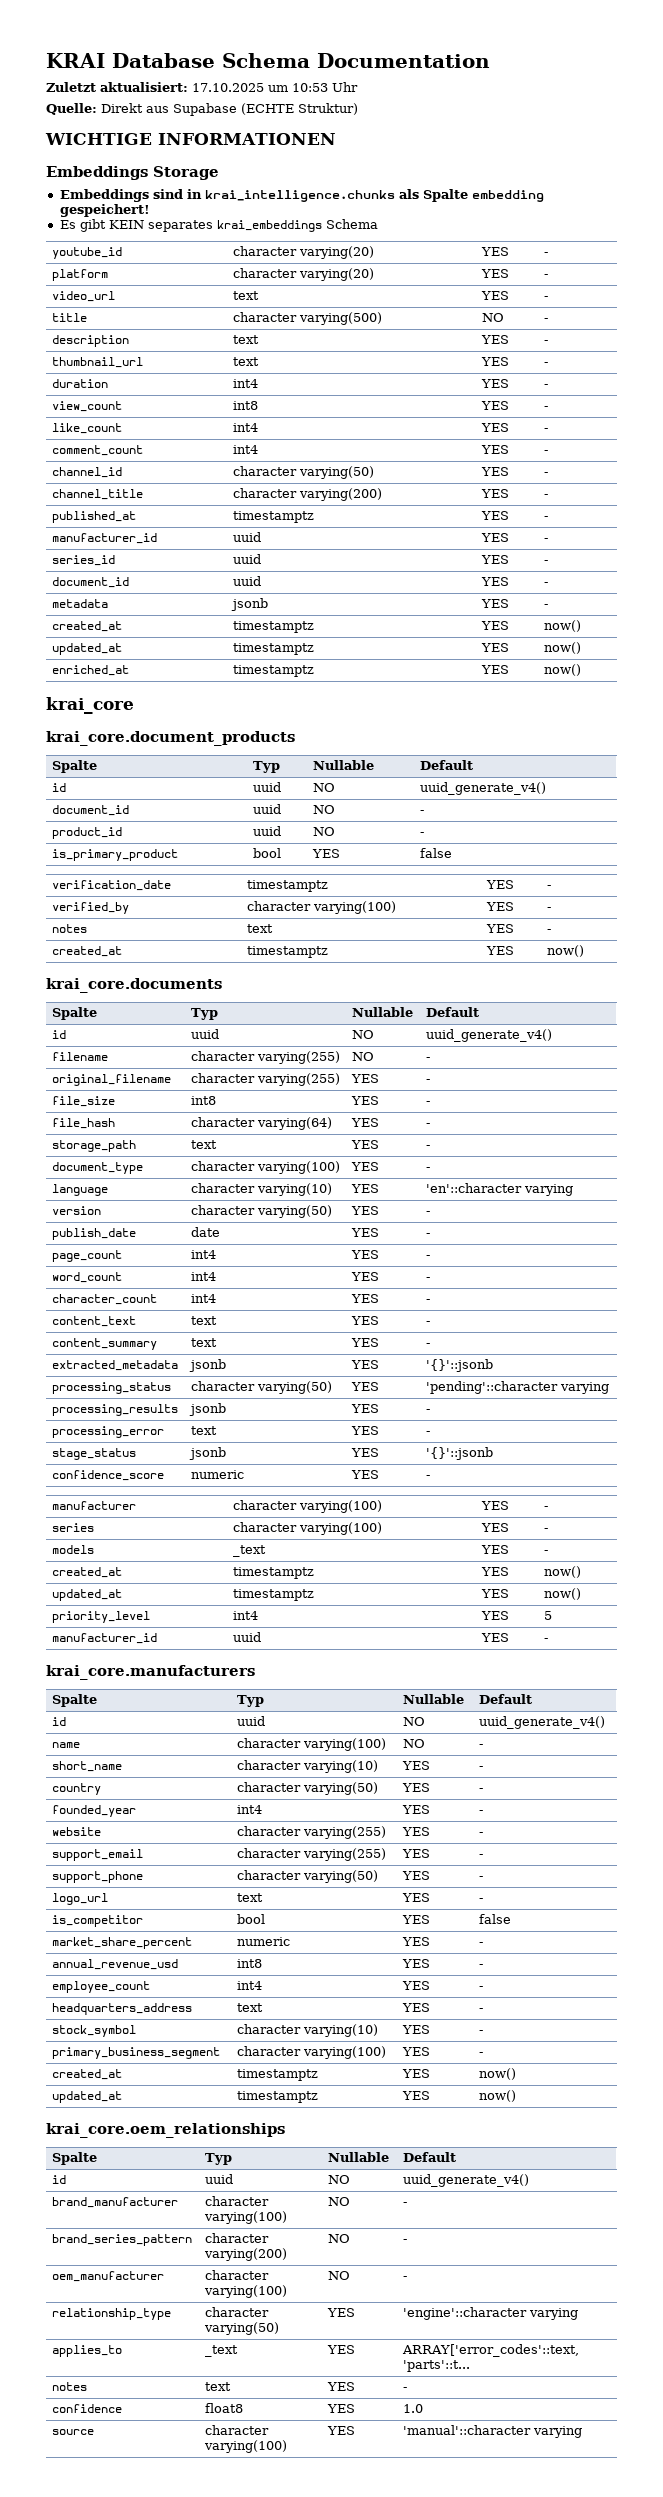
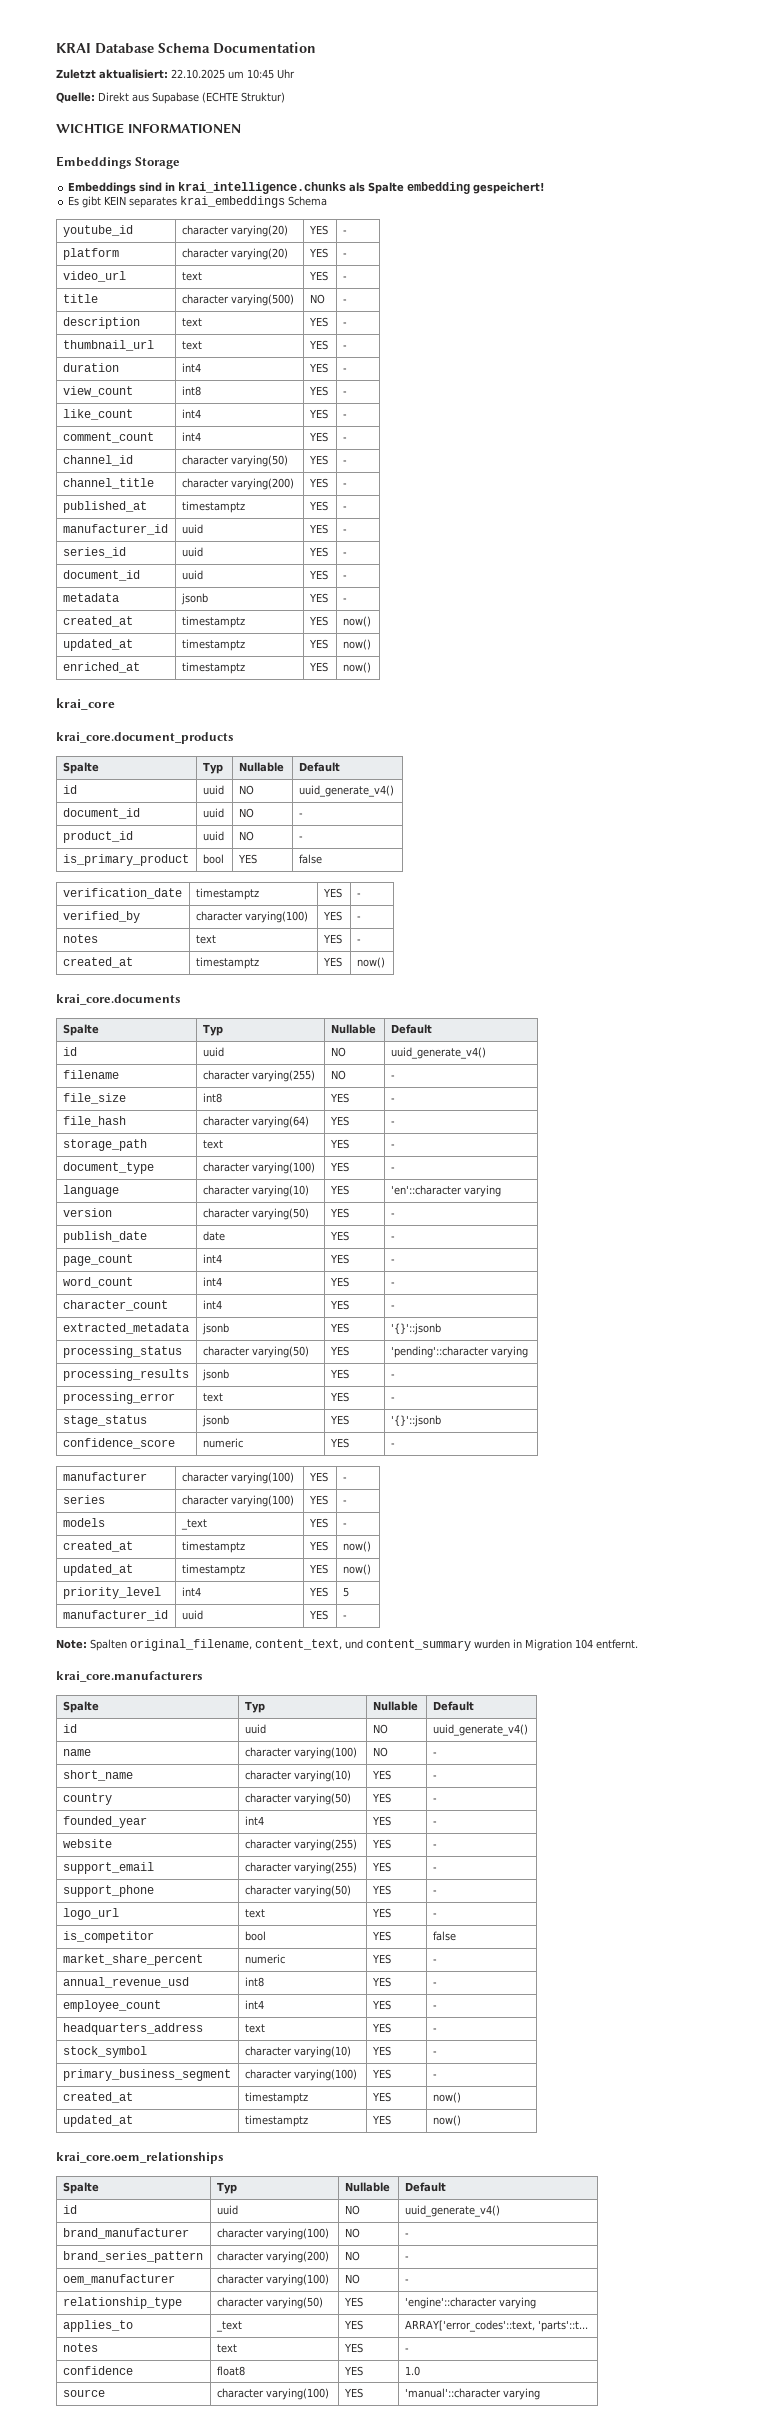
[192,83,328,92] 17.10.2025 um 10:53 -> [171,69,274,79] 22.10.2025 um 10:45
[52,1074,172,1086] [191,1073,341,1086] [351,1074,380,1083] [426,1079,431,1083] // original_filename | character varying(255) | YES | - -> (395, 1077) none
[52,1316,137,1327] [191,1316,218,1325] [351,1316,380,1325] [426,1321,431,1325] [52,1338,158,1350] [191,1338,218,1347] [351,1338,380,1347] [426,1343,431,1347] // content_text | text | YES | - // content_summary | text | YES | - -> (395, 1307) none
(549, 1640) none -> [56,1639,638,1651] // Note: Spalten original_filename, content_text, und content_summary wurden in Migration 104 entfernt.

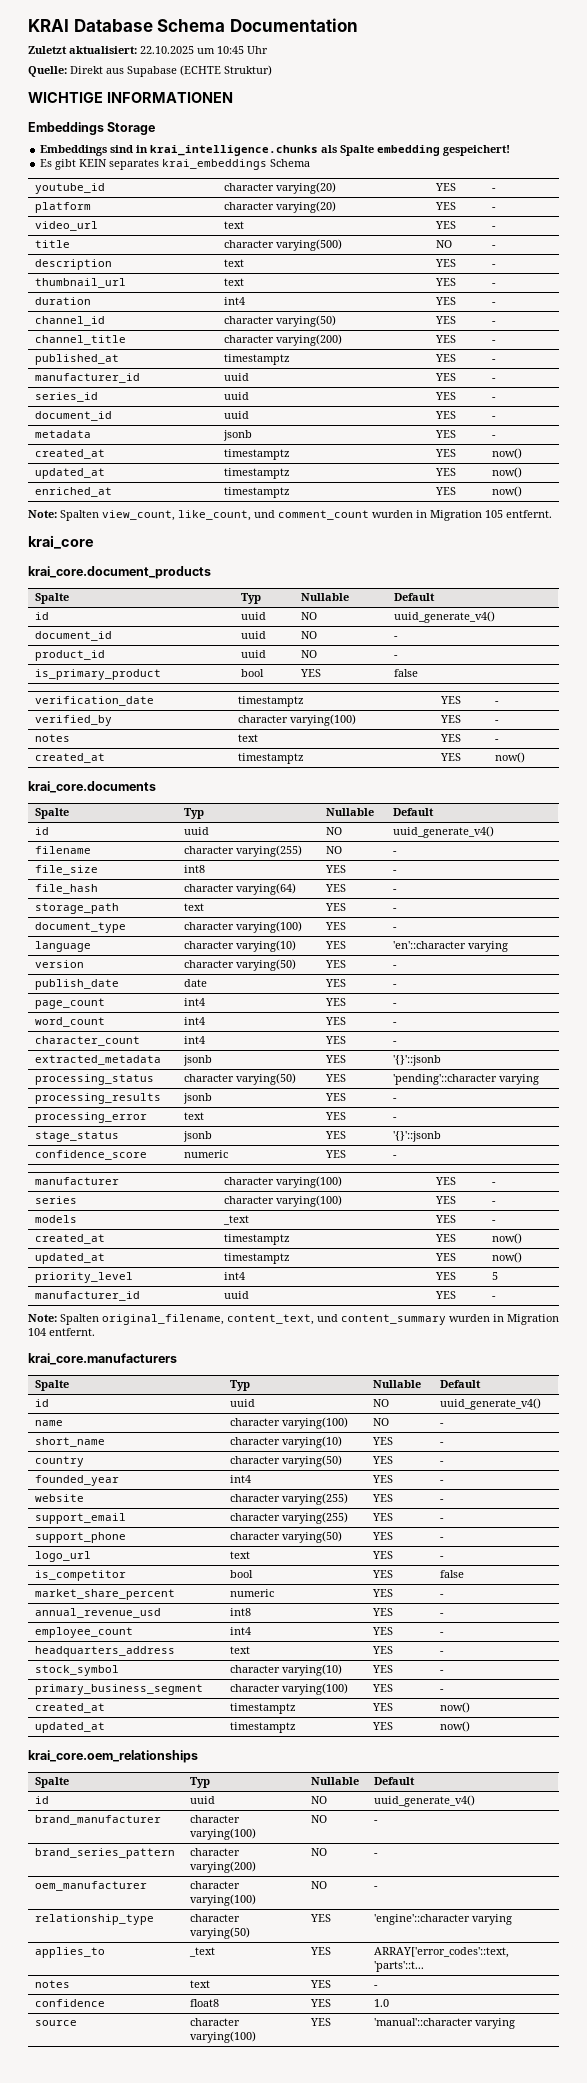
[62,386,133,397] [181,386,201,396] [308,386,328,396] [342,391,347,395] [62,409,133,420] [181,409,201,418] [308,409,328,419] [342,414,347,418] [62,432,154,443] [181,432,201,441] [308,432,328,442] [342,437,347,441] // view_count | int8 | YES | - // like_count | int4 | YES | - // comment_count | int4 | YES | - -> (497, 303) none
(371, 667) none -> [28,510,552,521] // Note: Spalten view_count, like_count, und comment_count wurden in Migration 105 entfernt.

